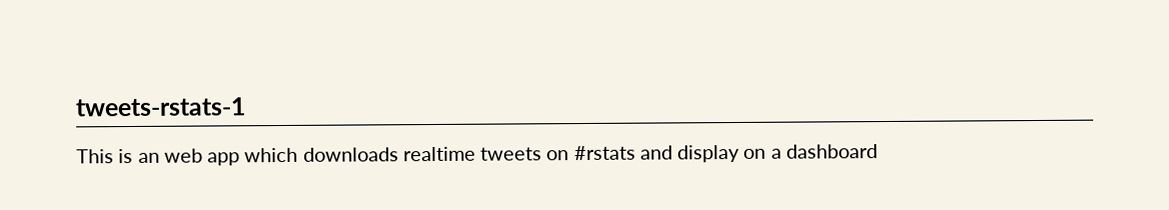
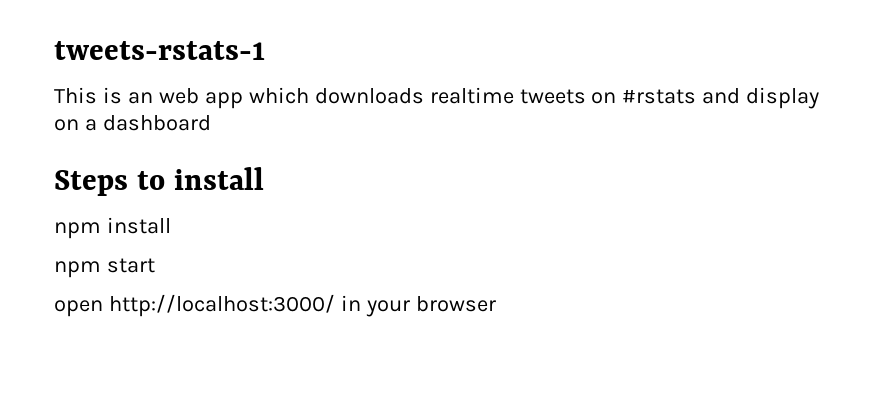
(878, 151) none -> [54,167,265,196] [54,217,171,239] [54,258,155,278] [54,294,496,317] // Steps to install // npm install // npm start // open http://localhost:3000/ in your browser

